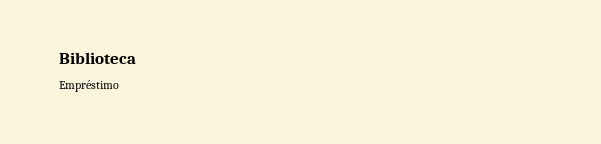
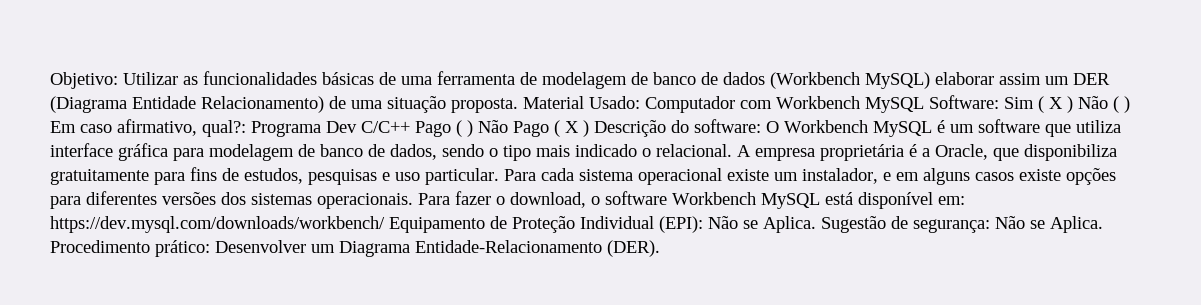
[59,52,136,64] [59,80,119,92] Biblioteca // Empréstimo -> [50,71,1110,89] [50,95,1130,113] [50,119,1121,137] [50,143,1117,161] [50,167,1116,185] [50,191,965,209] [50,216,1103,233] [50,240,660,257] Objetivo: Utilizar as funcionalidades básicas de uma ferramenta de modelagem de banco de dados (Workbench MySQL) elaborar assim um DER (Diagrama Entidade Relacionamento) de uma situação proposta. Material Usado: Computador com Workbench MySQL Software: Sim ( X ) Não ( ) Em caso afirmativo, qual?: Programa Dev C/C++ Pago ( ) Não Pago ( X ) Descrição do software: O Workbench MySQL é um software que utiliza interface gráfica para modelagem de banco de dados, sendo o tipo mais indicado o relacional. A empresa proprietária é a Oracle, que disponibiliza gratuitamente para fins de estudos, pesquisas e uso particular. Para cada sistema operacional existe um instalador, e em alguns casos existe opções para diferentes versões dos sistemas operacionais. Para fazer o download, o software Workbench MySQL está disponível em: https://dev.mysql.com/downloads/workbench/ Equipamento de Proteção Individual (EPI): Não se Aplica. Sugestão de segurança: Não se Aplica. Procedimento prático: Desenvolver um Diagrama Entidade-Relacionamento (DER).

